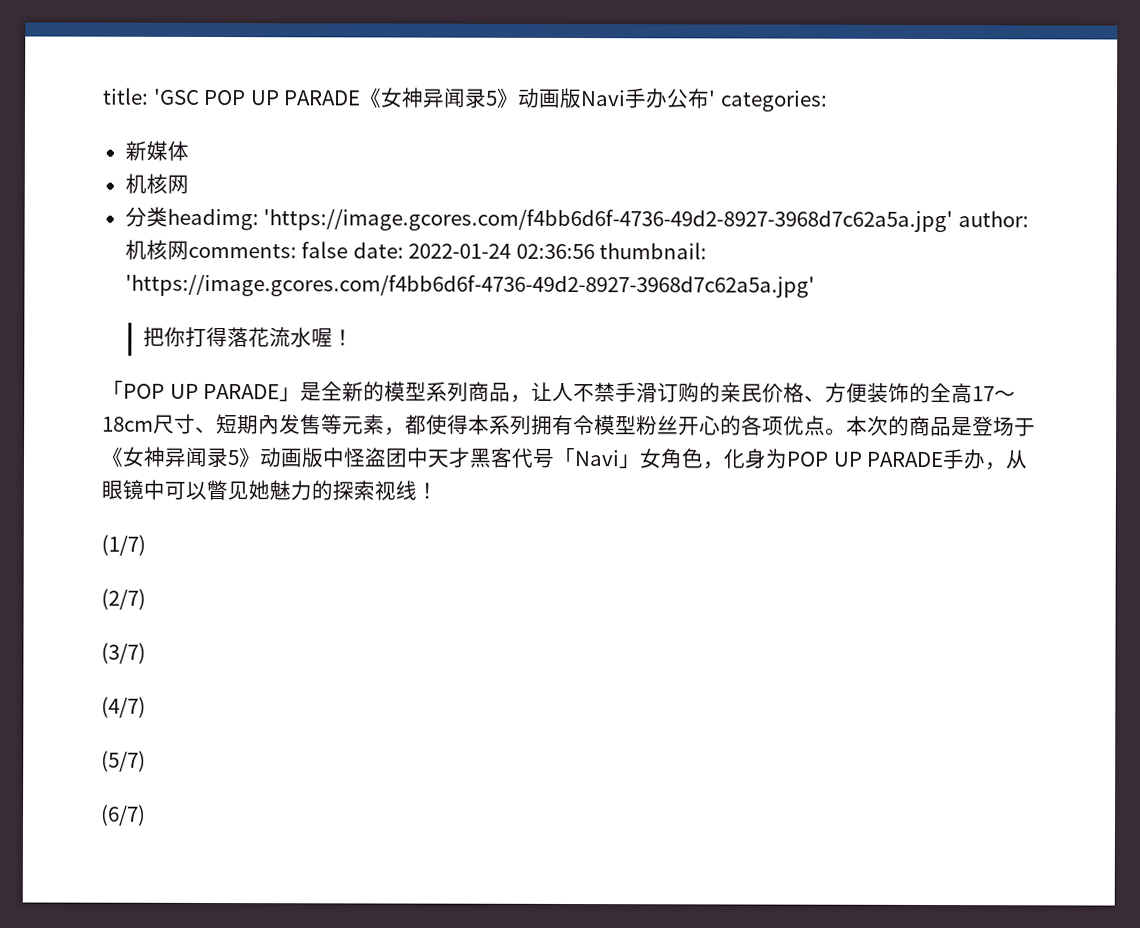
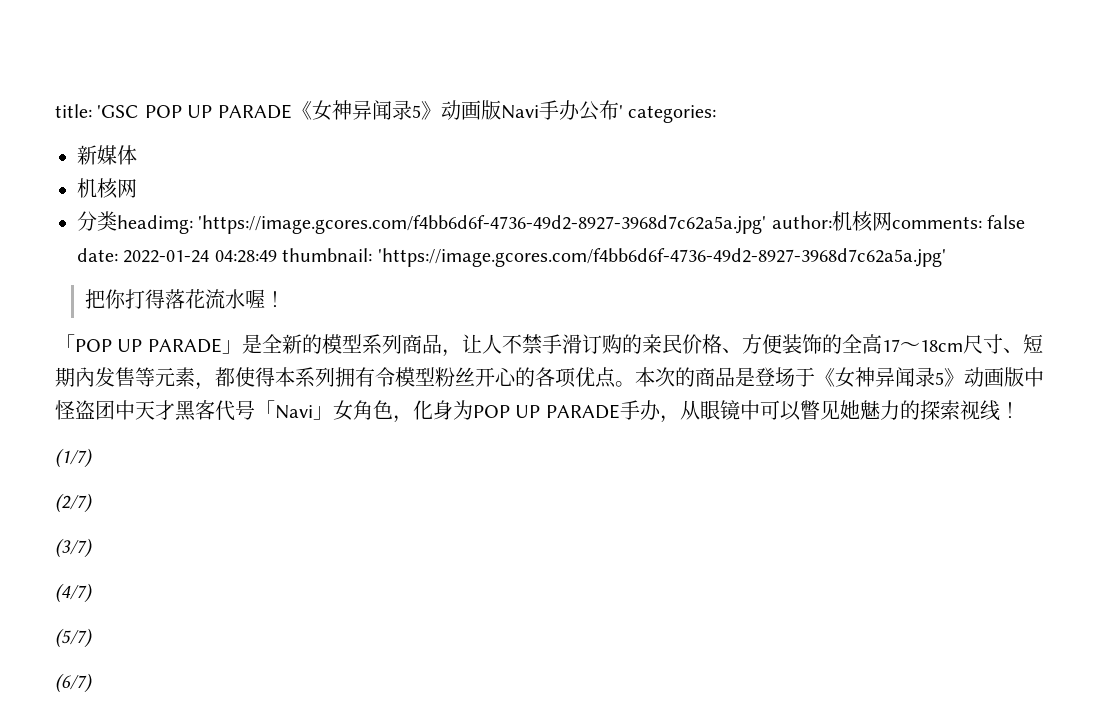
[515,243,595,260] 02:36:56 -> [214,250,277,263] 04:28:49

